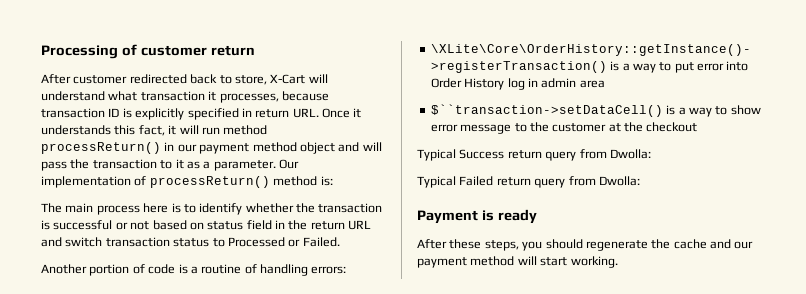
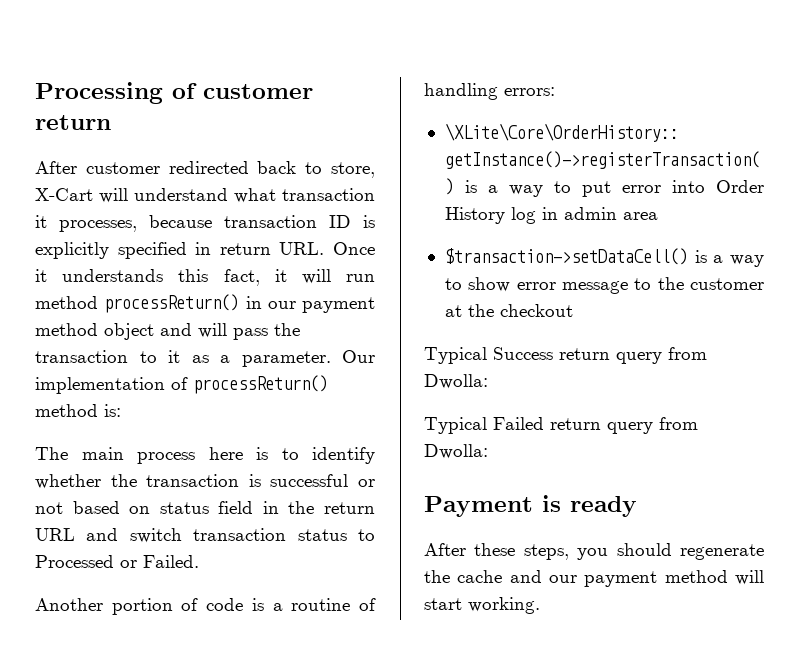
[430,104,663,117] $``transaction->setDataCell() -> [444,248,688,265] $transaction->setDataCell()

